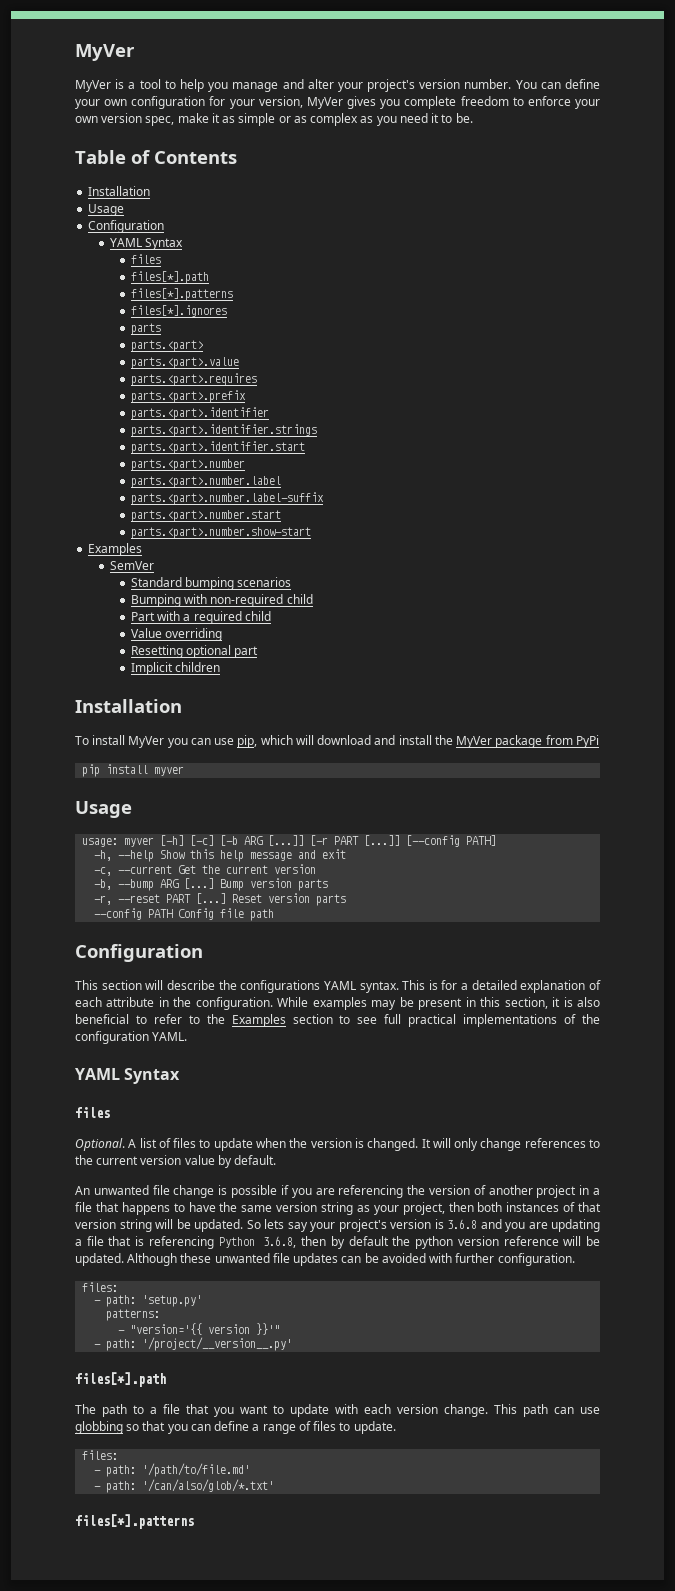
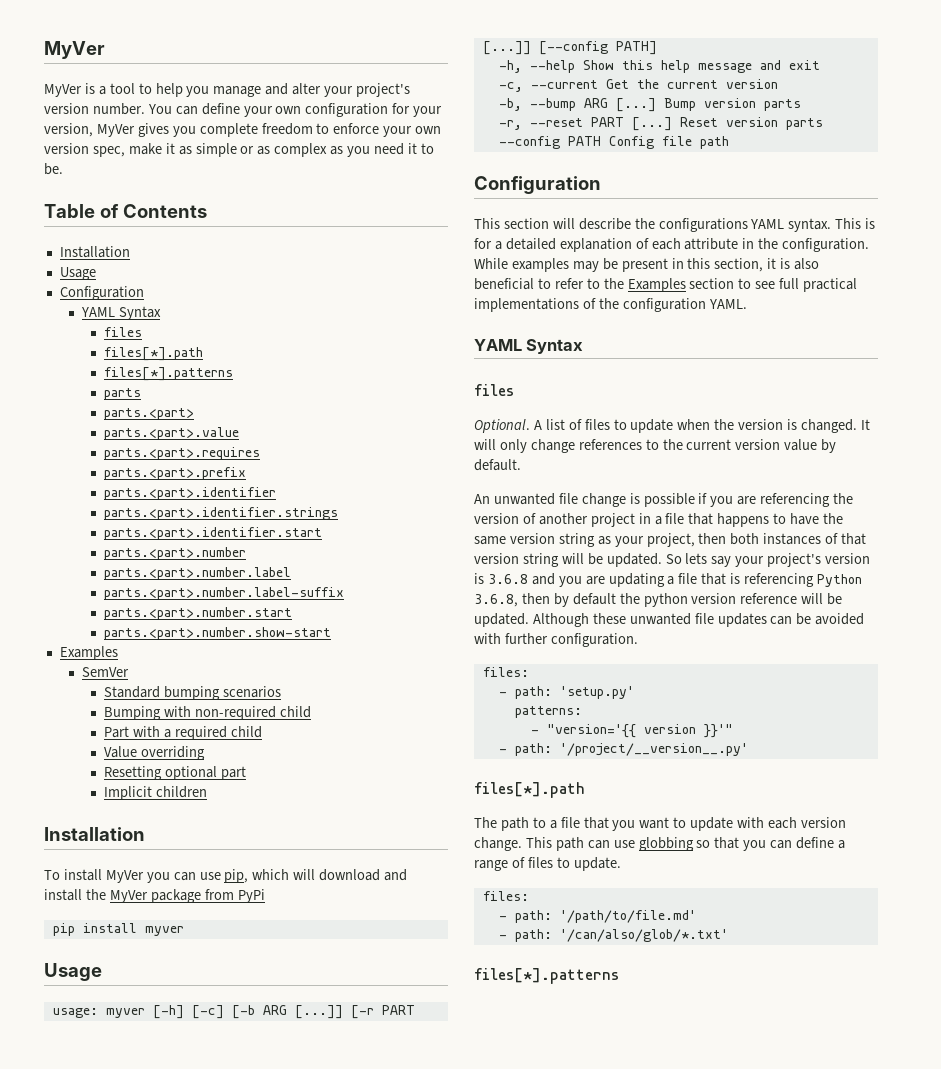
[130,305,227,317] // files[*].ignores -> (234, 374) none

